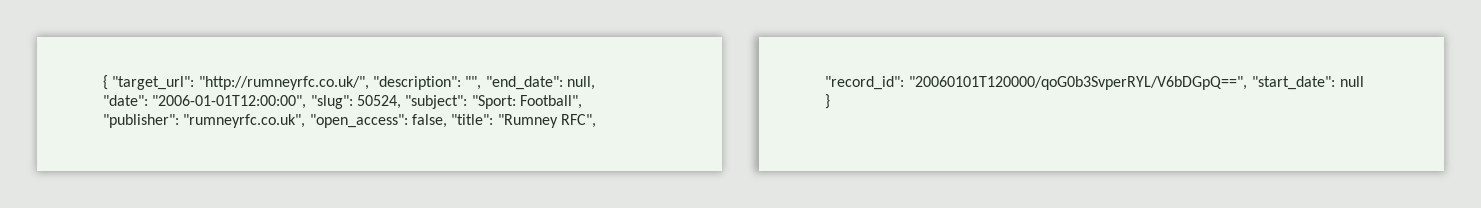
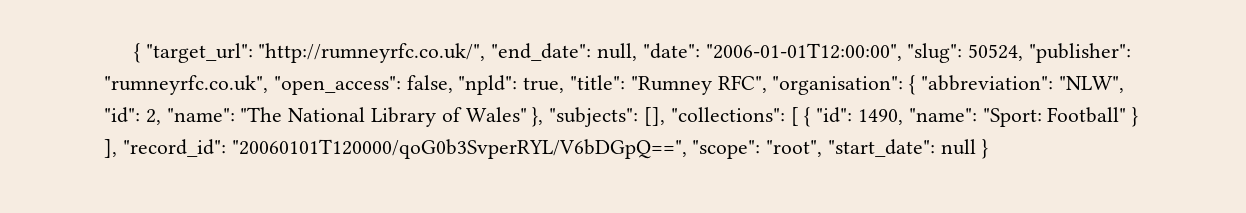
[372,76,482,90] "description": "", -> (486, 53) none
[405,95,582,109] "subject": "Sport: Football", -> (1024, 52) none
(447, 121) none -> [458,75,565,95] "npld": true,
[825,76,1247,90] "record_id": "20060101T120000/qoG0b3SvperRYL/V6bDGpQ==", -> [772,75,1124,95] [104,107,1139,127] [104,139,823,159] "organisation": { "abbreviation": "NLW", "id": 2, "name": "The National Library of Wales" }, "subjects": [], "collections": [ { "id": 1490, "name": "Sport: Football" } ], "record_id": "20060101T120000/qoG0b3SvperRYL/V6bDGpQ==", "scope": "root",

